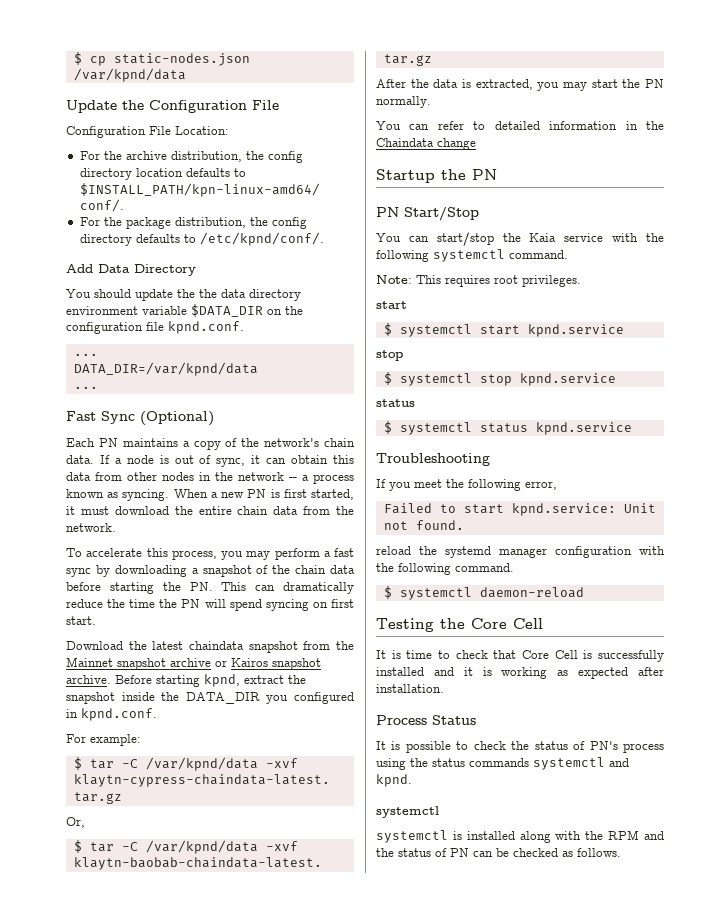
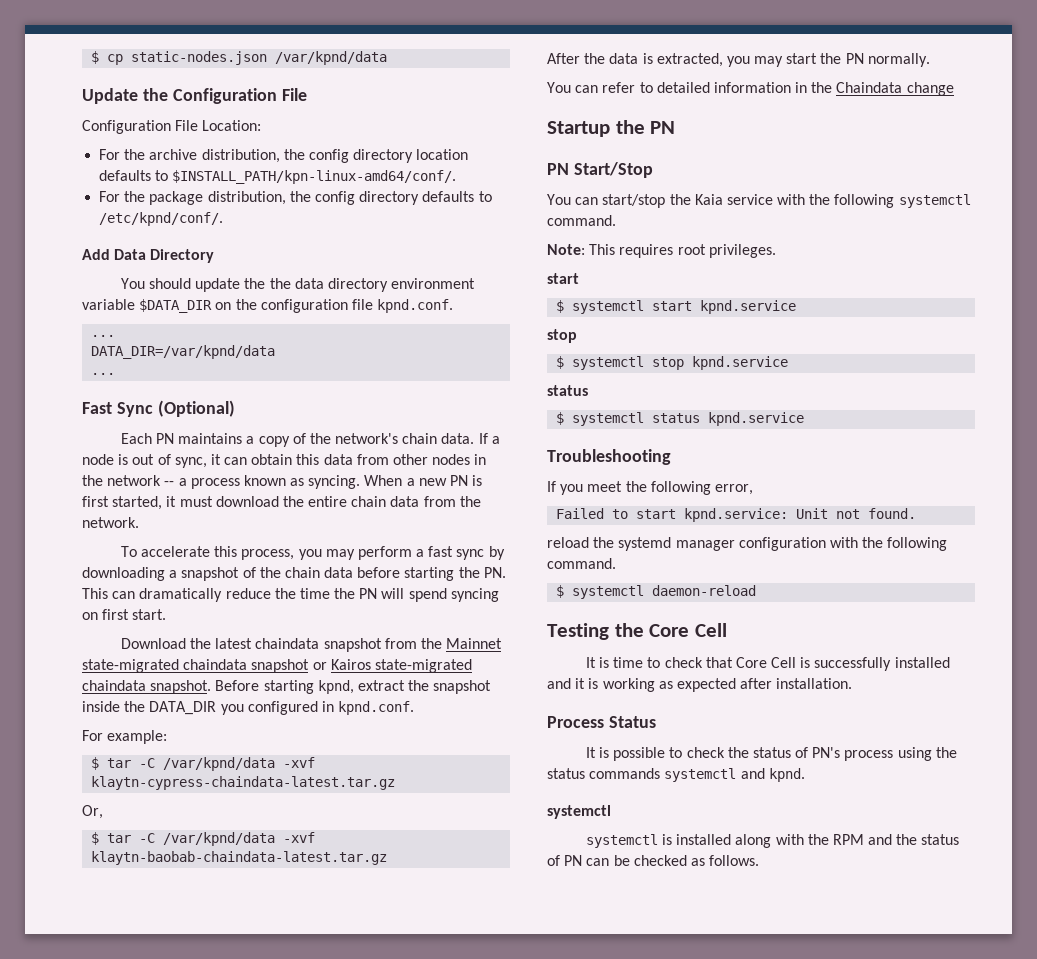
[117,658,321,670] [66,675,111,684] snapshot archive or Kairos snapshot archive. -> [82,659,472,673] [82,680,212,694] state-migrated chaindata snapshot or Kairos state-migrated chaindata snapshot.

